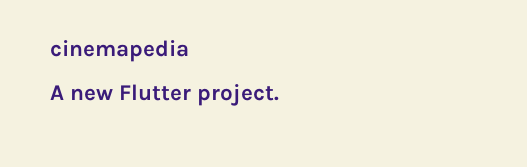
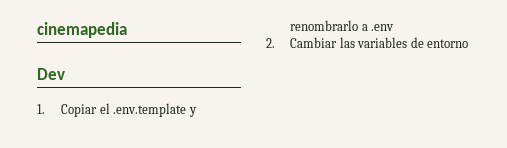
[50,84,280,106] A new Flutter project. -> [37,68,65,80] [37,103,197,117] [290,20,395,31] [266,37,469,48] Dev // 1. Copiar el .env.template y renombrarlo a .env // 2. Cambiar las variables de entorno

